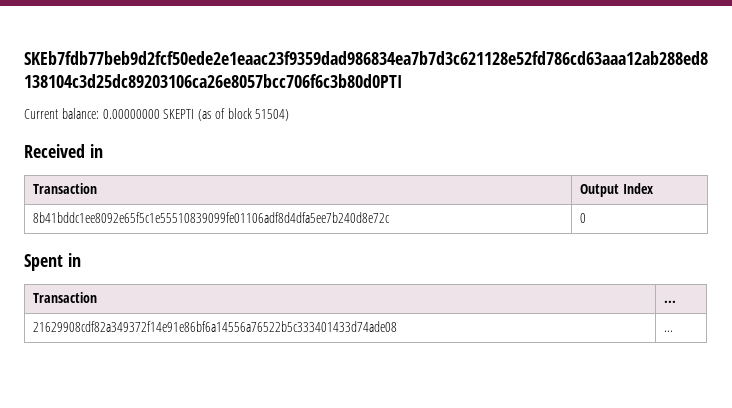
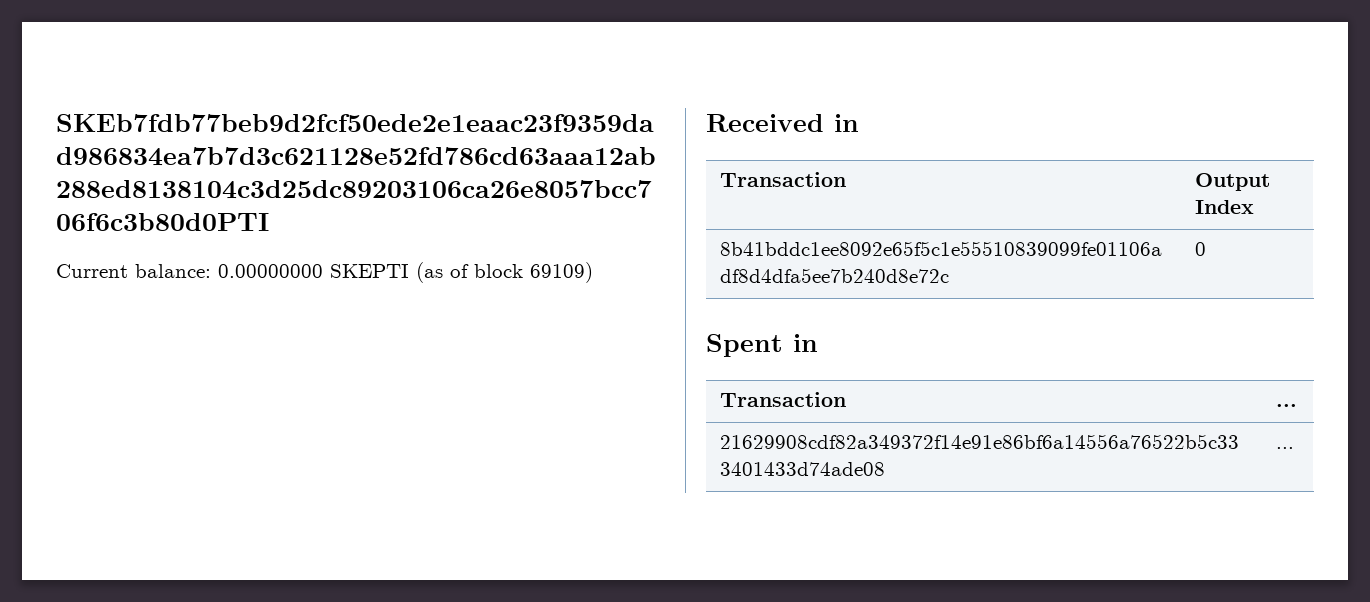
[255,109,290,121] 51504) -> [530,262,593,283] 69109)

